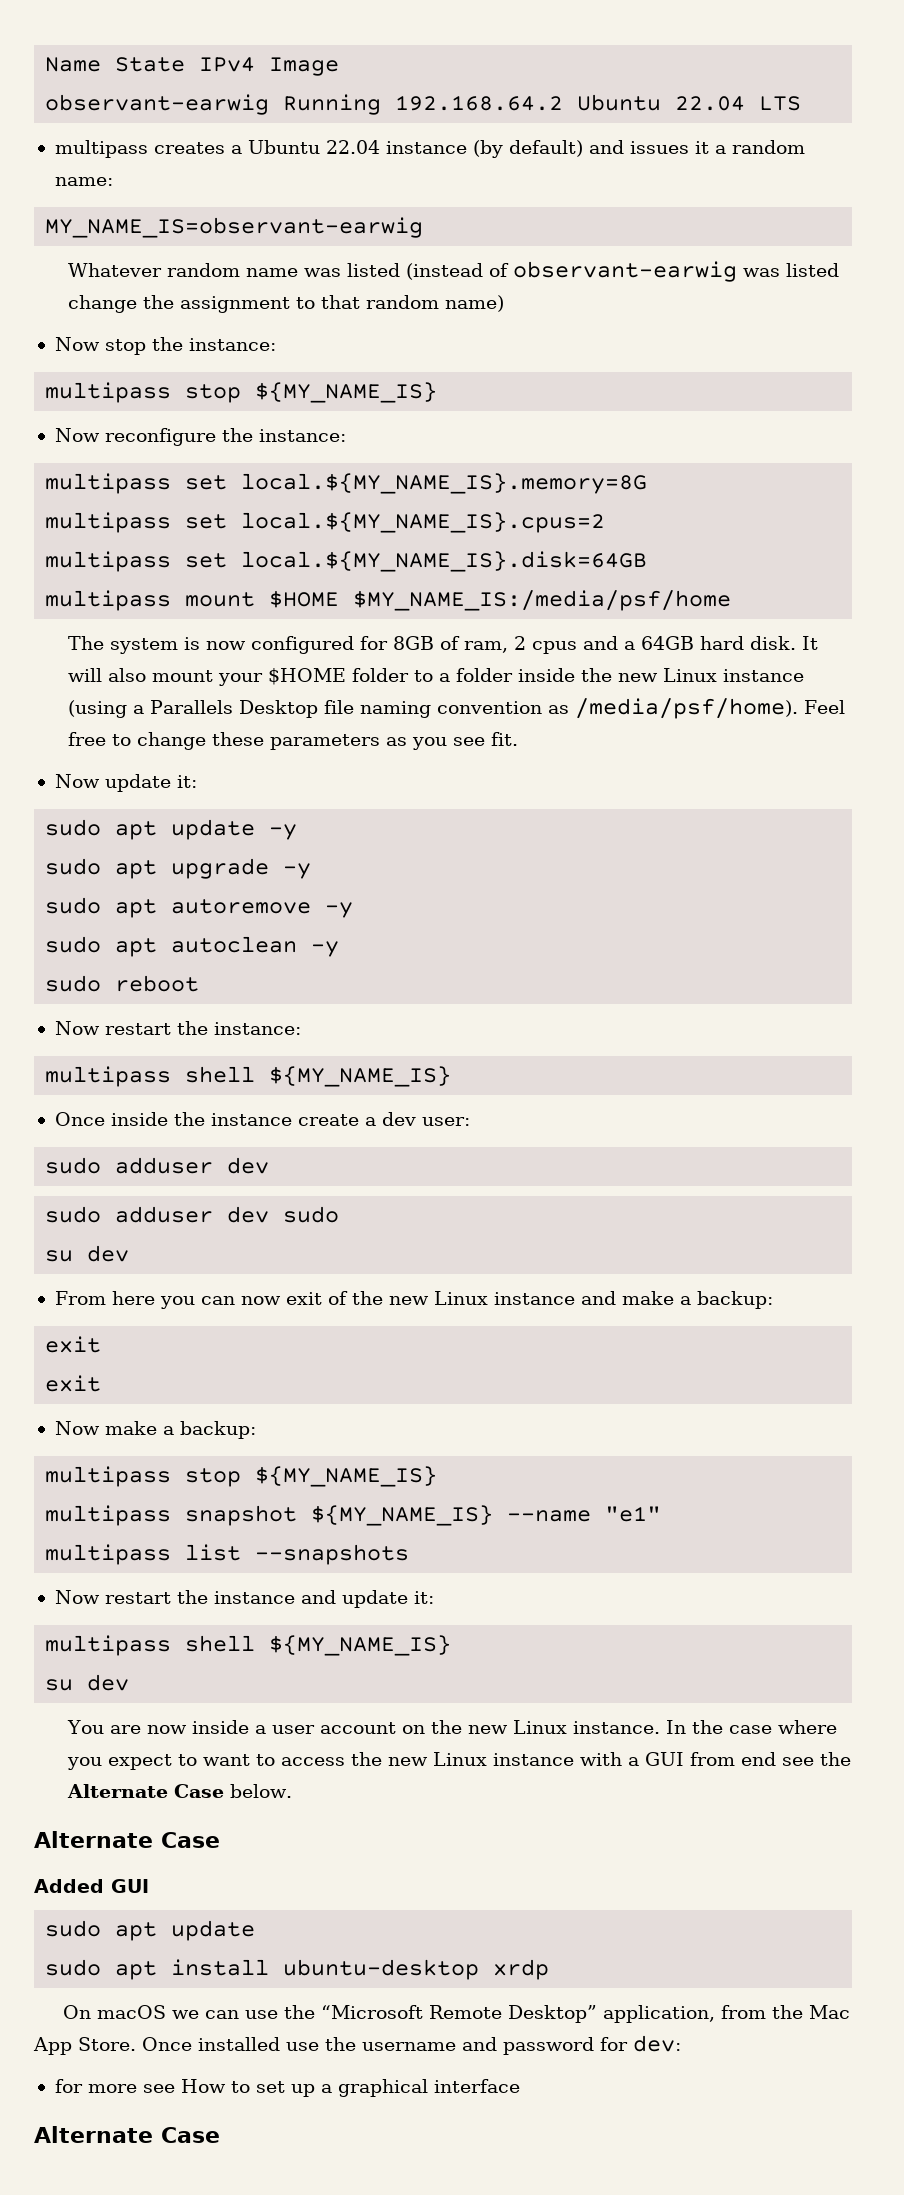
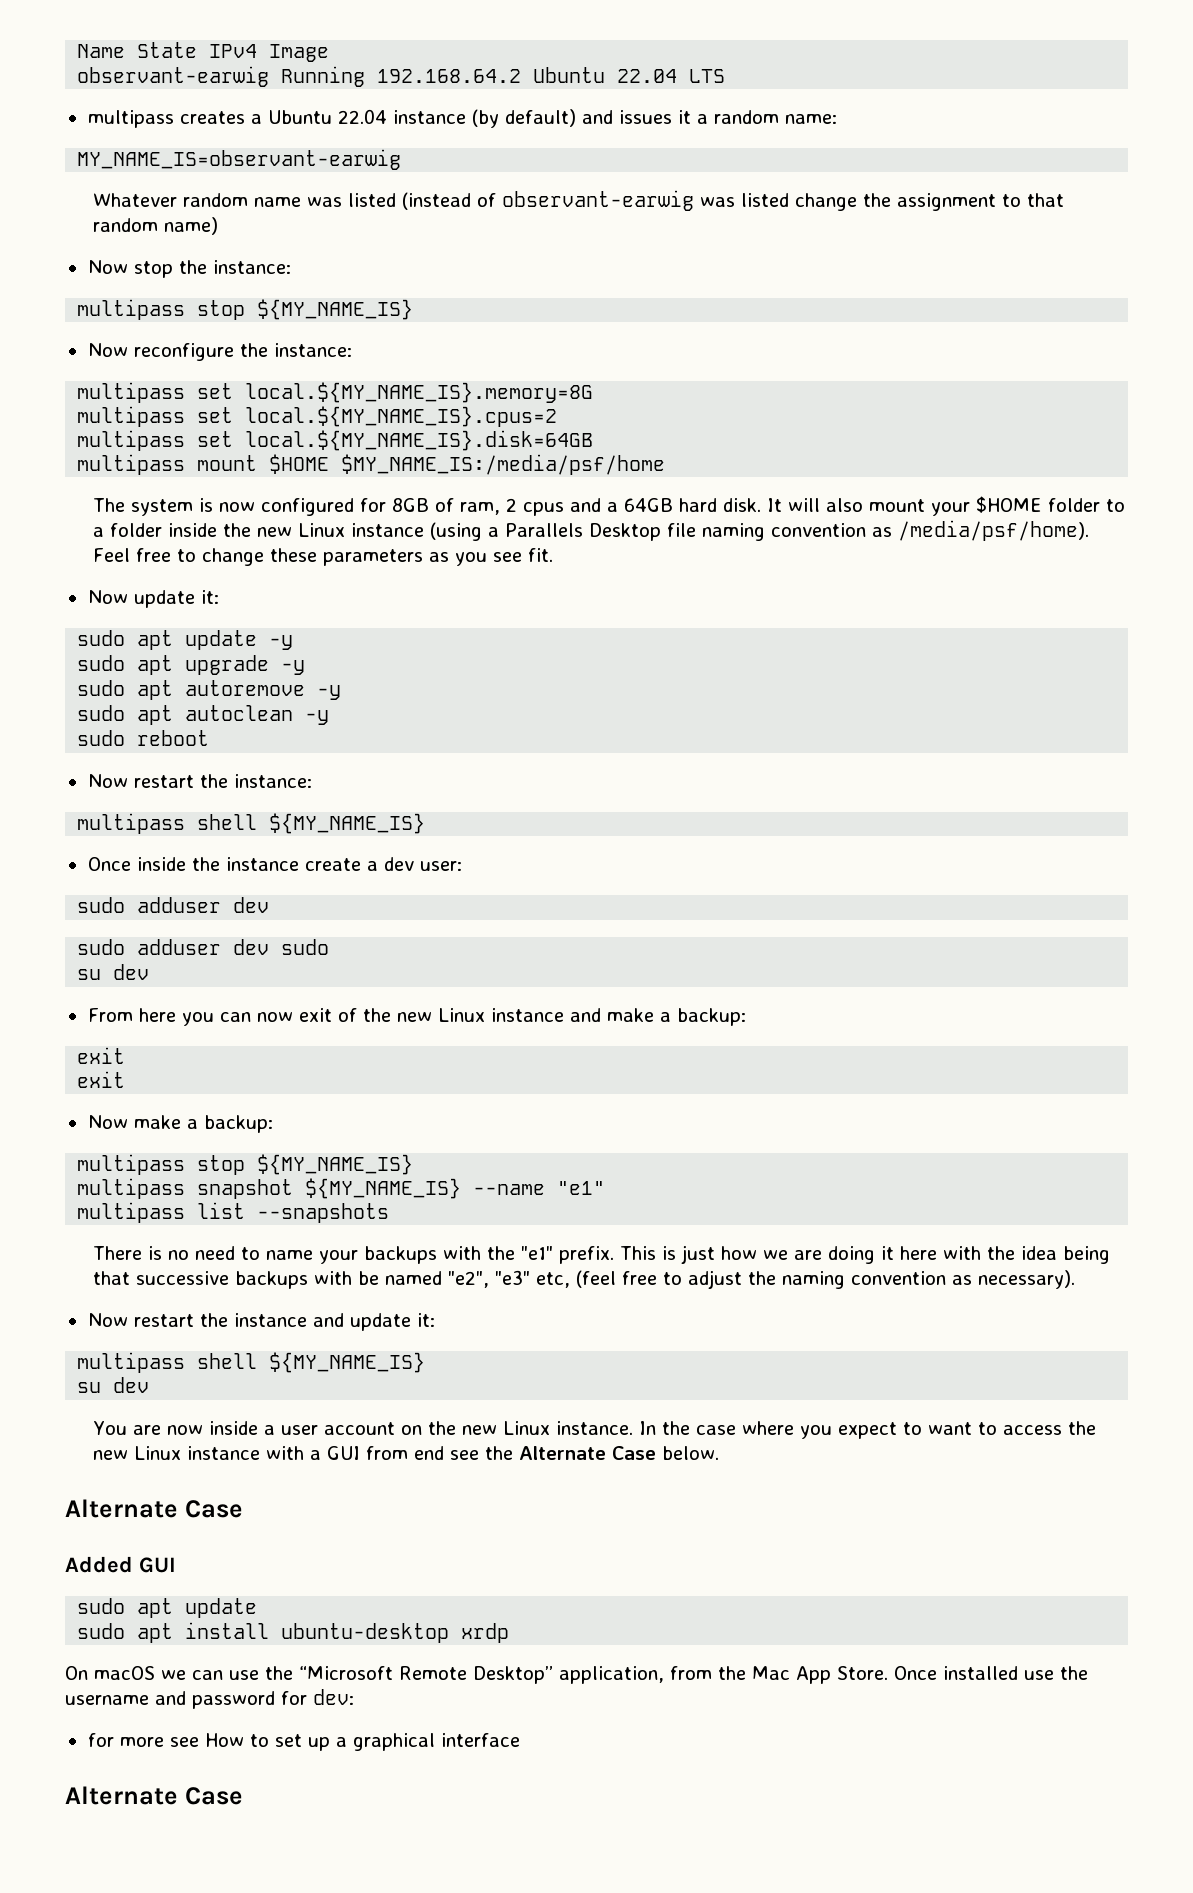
(410, 1554) none -> [93,1245,1111,1264] [93,1270,1076,1289] // There is no need to name your backups with the "e1" prefix. This is just how we are doing it here with the idea being that successive backups with be named "e2", "e3" etc, (feel free to adjust the naming convention as necessary).

